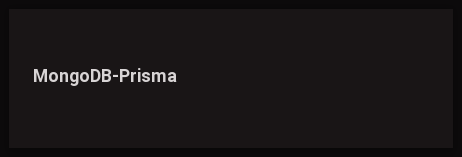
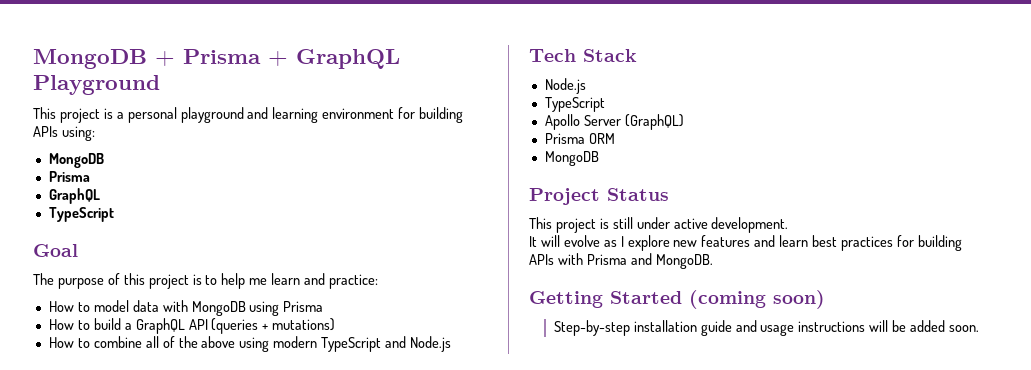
[33,68,177,86] MongoDB-Prisma -> [33,49,400,69] [33,75,160,95] [33,107,464,123] [33,126,95,141] [48,153,104,168] [48,171,90,182] [48,188,100,204] [48,207,114,222] [33,244,78,257] [33,273,379,289] [48,300,324,316] [48,318,336,334] [48,336,451,352] [529,49,637,62] [544,78,586,94] [544,97,605,112] [544,114,684,130] [544,133,615,144] [544,151,599,166] [529,188,669,205] [529,217,789,233] [529,235,962,251] [529,253,713,269] [529,290,825,309] [553,320,979,336] MongoDB + Prisma + GraphQL Playground // This project is a personal playground and learning environment for building APIs using: // MongoDB // Prisma // GraphQL // TypeScript // Goal // The purpose of this project is to help me learn and practice: // How to model data with MongoDB using Prisma // How to build a GraphQL API (queries + mutations) // How to combine all of the above using modern TypeScript and Node.js // Tech Stack // Node.js // TypeScript // Apollo Server (GraphQL) // Prisma ORM // MongoDB // Project Status // This project is still under active development. // It will evolve as I explore new features and learn best practices for building APIs with Prisma and MongoDB. // Getting Started (coming soon) // Step-by-step installation guide and usage instructions will be added soon.

